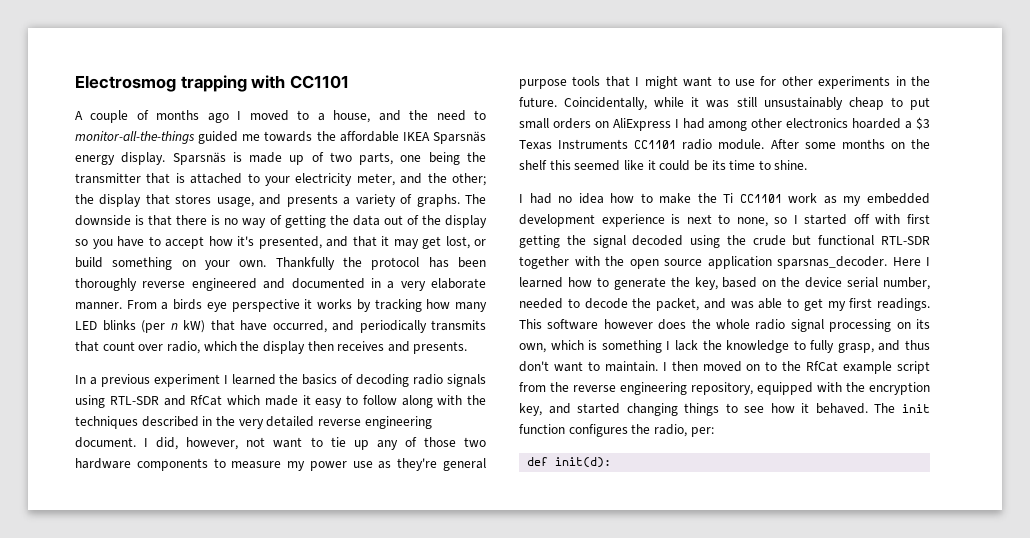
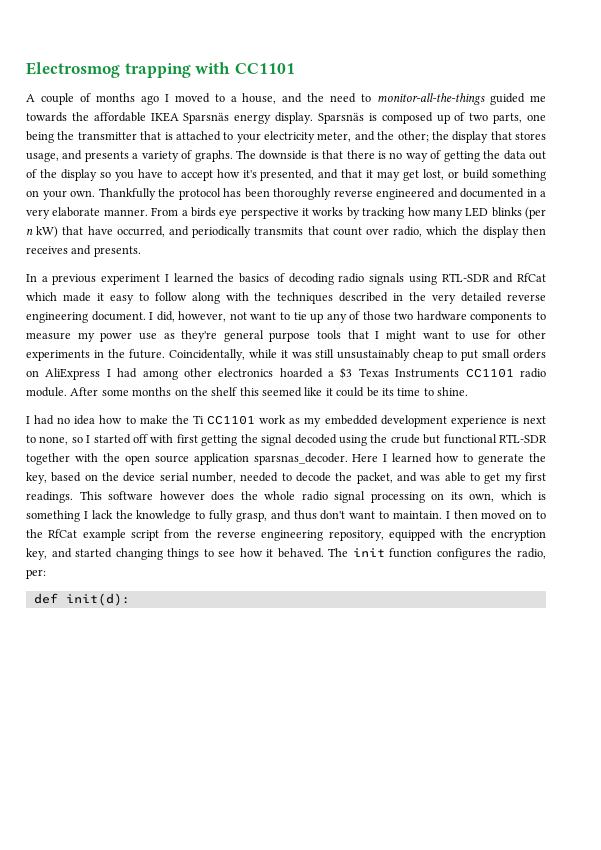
[249,152,283,163] made -> [381,112,433,124] composed

